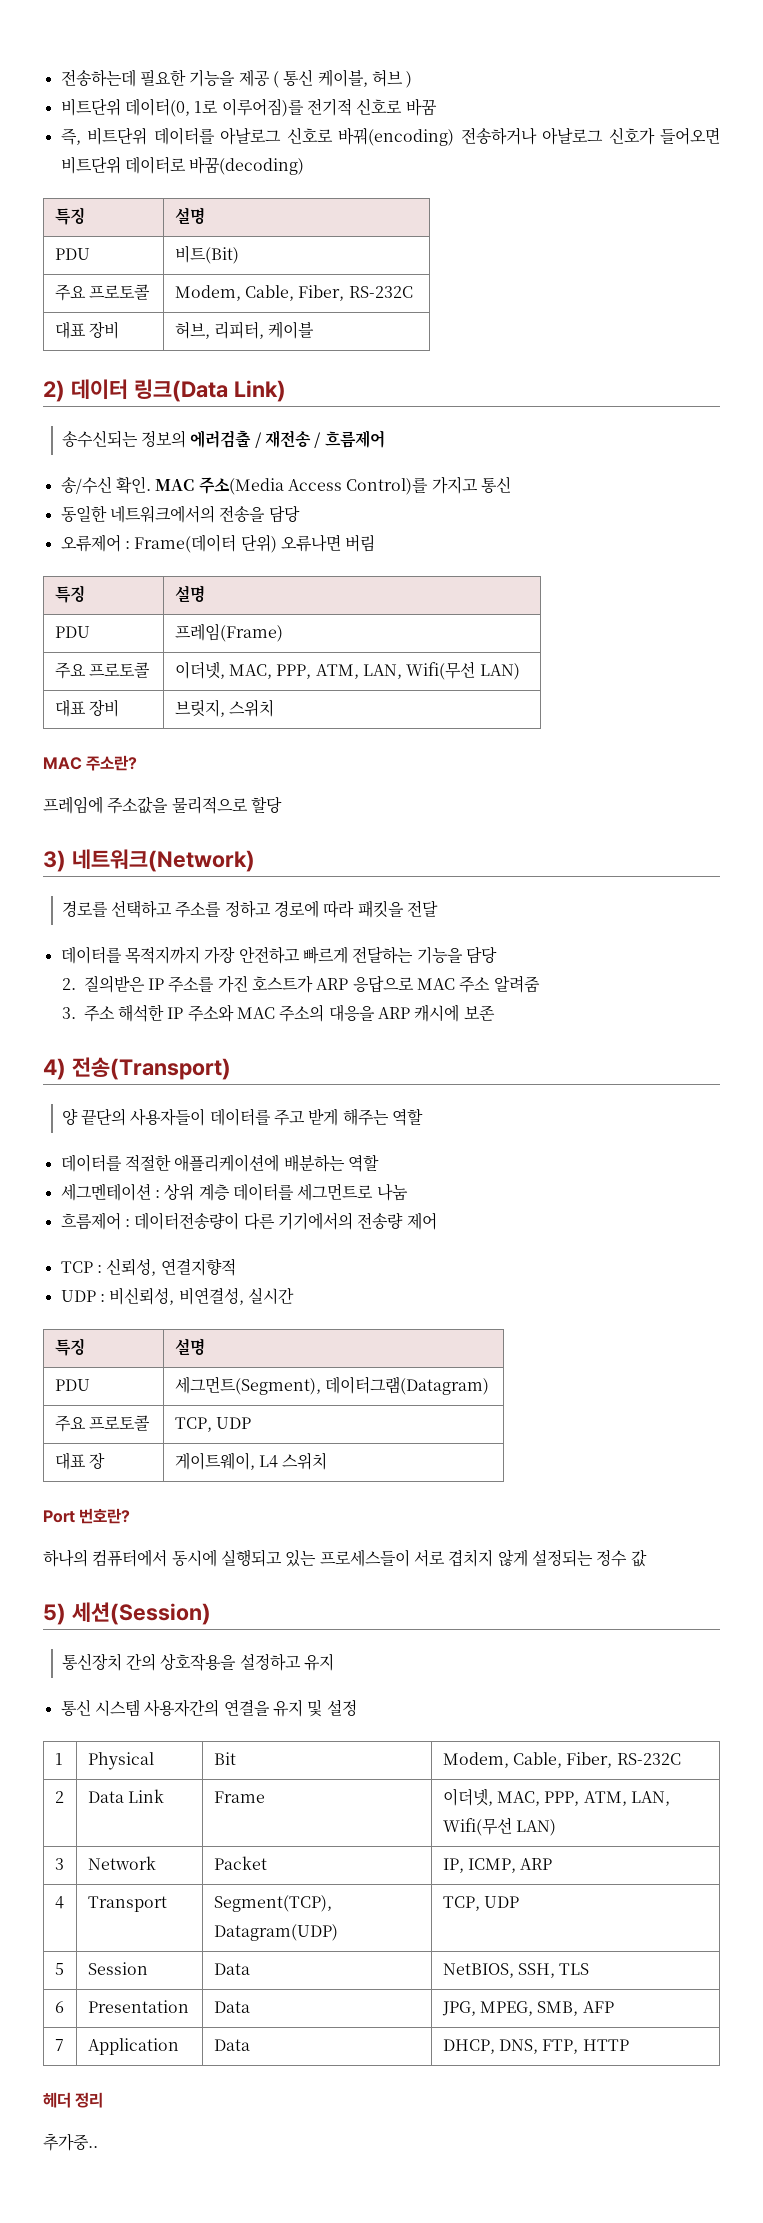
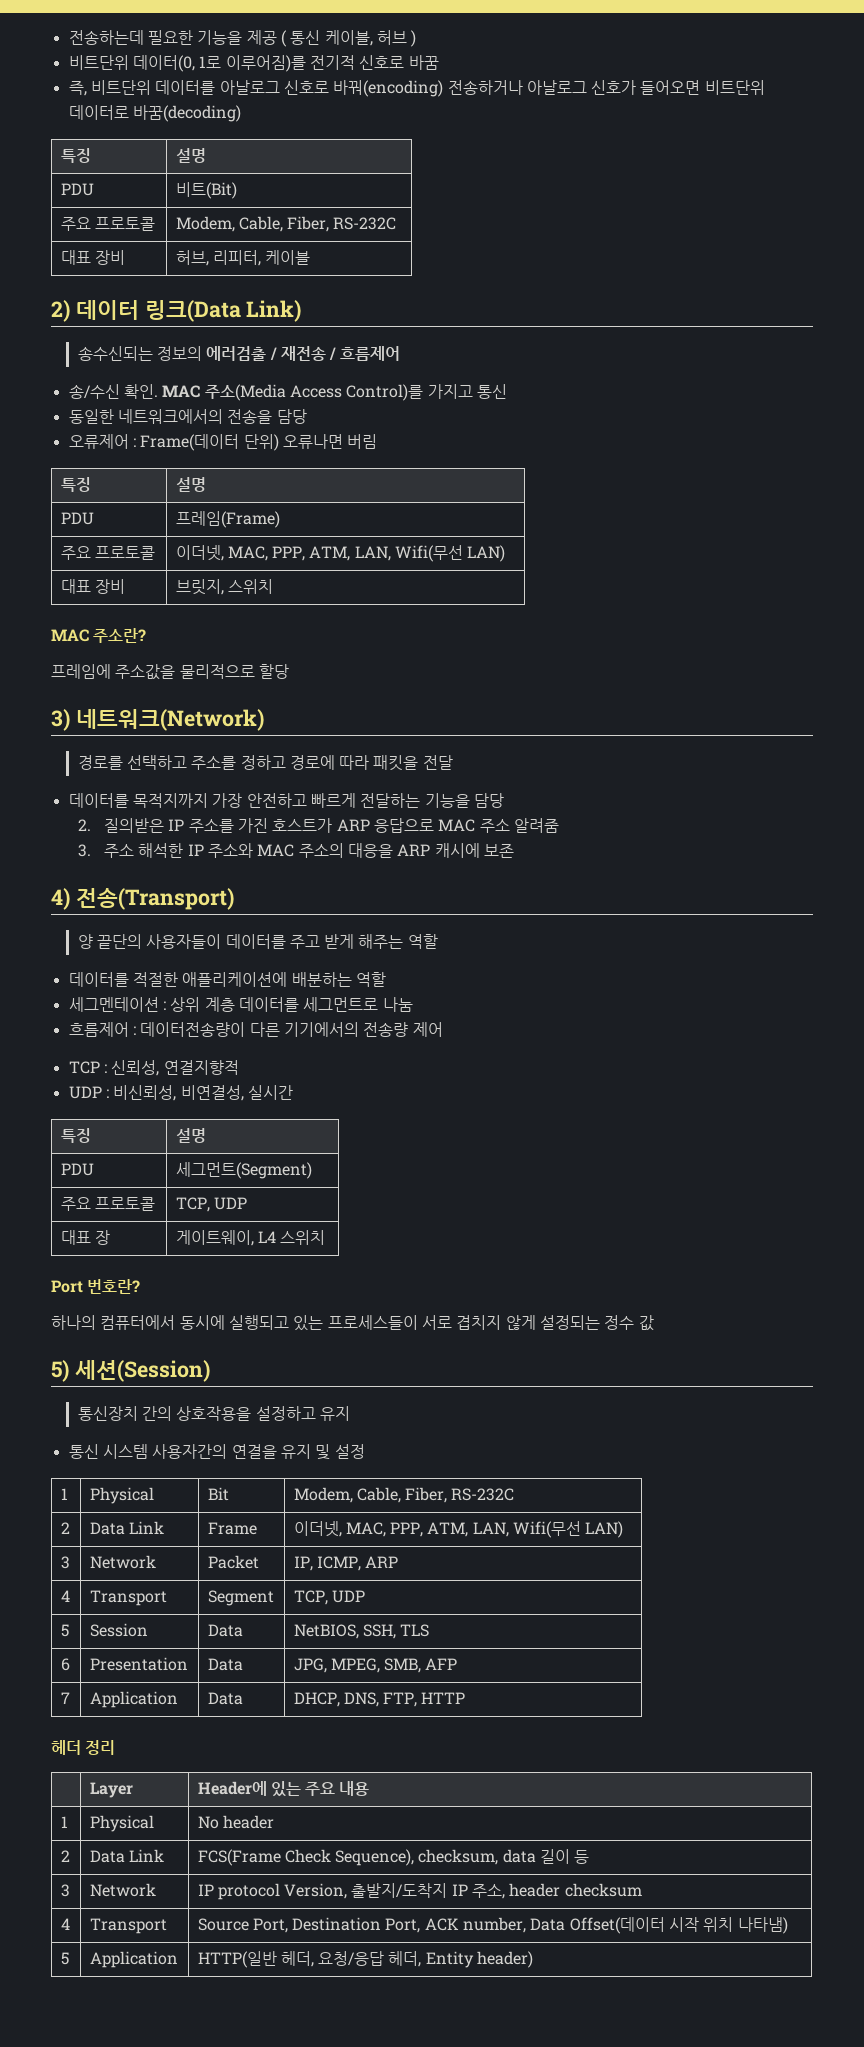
[174,1376,490,1395] 세그먼트(Segment), 데이터그램(Datagram) -> [175,1162,312,1179] 세그먼트(Segment)
[213,1895,332,1912] [213,1924,338,1941] Segment(TCP), Datagram(UDP) -> [207,1590,274,1606] Segment
[43,2133,98,2151] // 추가중.. -> [89,1782,133,1798] [197,1781,370,1797] [60,1816,68,1828] [89,1815,154,1832] [197,1815,274,1829] [60,1850,70,1862] [89,1849,164,1863] [197,1849,590,1866] [60,1884,70,1897] [89,1883,156,1897] [197,1883,642,1900] [60,1918,70,1930] [89,1918,167,1934] [197,1917,788,1934] [60,1952,69,1965] [89,1951,178,1968] [197,1951,534,1968] // | Layer | Header에 있는 주요 내용 // 1 | Physical | No header // 2 | Data Link | FCS(Frame Check Sequence), checksum, data 길이 등 // 3 | Network | IP protocol Version, 출발지/도착지 IP 주소, header checksum // 4 | Transport | Source Port, Destination Port, ACK number, Data Offset(데이터 시작 위치 나타냄) // 5 | Application | HTTP(일반 헤더, 요청/응답 헤더, Entity header)

